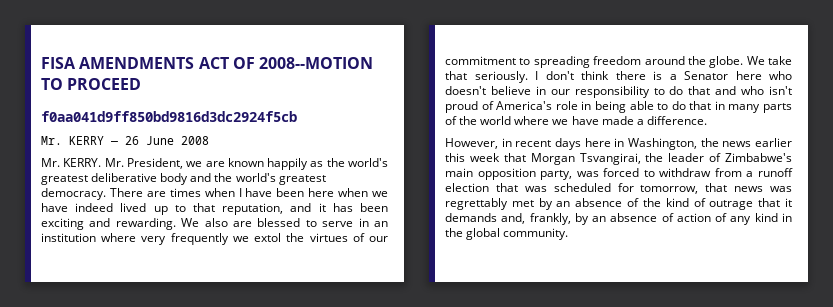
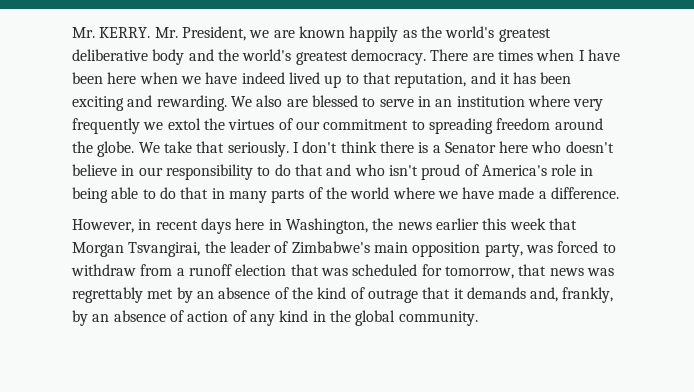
[41,57,374,69] [41,78,142,90] [41,111,297,122] [41,136,209,145] FISA AMENDMENTS ACT OF 2008--MOTION TO PROCEED // f0aa041d9ff850bd9816d3dc2924f5cb // Mr. KERRY — 26 June 2008 // -> (72, 32) none

